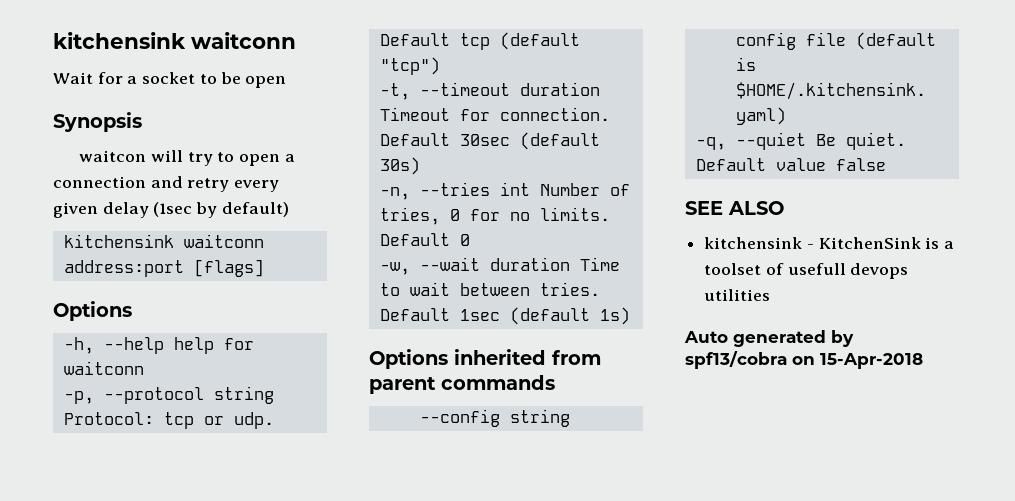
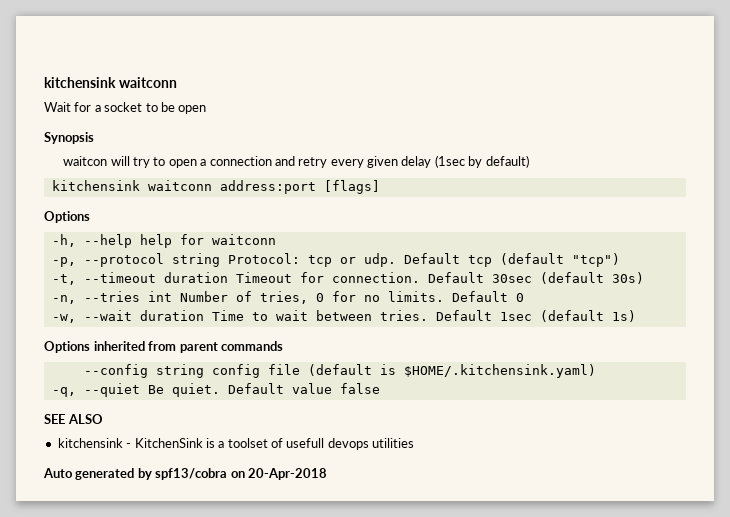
[820,353,923,369] 15-Apr-2018 -> [247,468,327,480] 20-Apr-2018

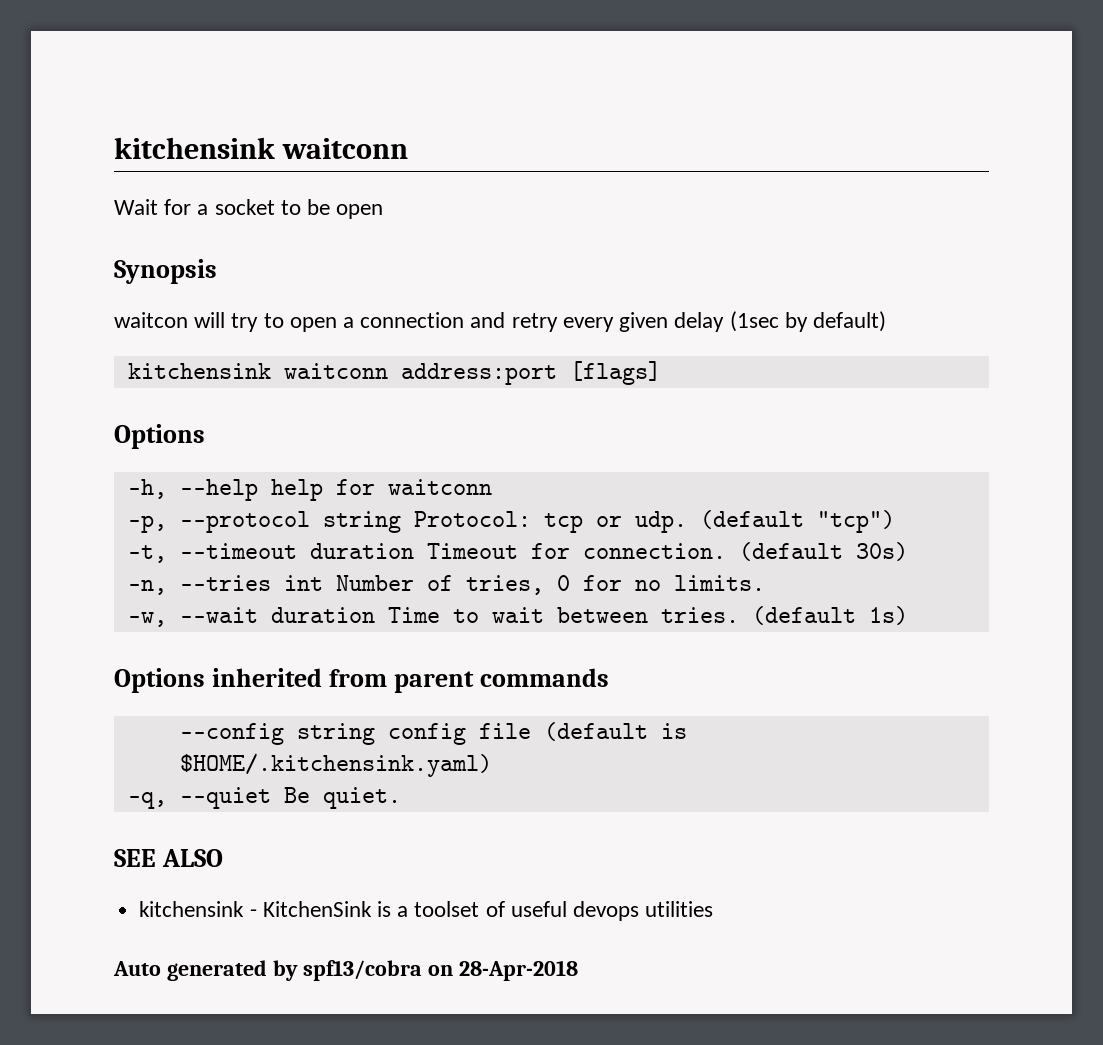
[403,253,492,267] Default tcp -> (687, 522) none
[427,272,532,283] Default 30sec -> (726, 551) none
[451,291,524,302] Default 0 -> (765, 583) none
[435,310,532,321] Default 1sec -> (739, 615) none
[227,383,380,394] Default value false -> (401, 798) none
[286,438,325,448] usefull -> [510,901,567,917] useful
[247,468,327,480] 20-Apr-2018 -> [458,960,578,981] 28-Apr-2018

